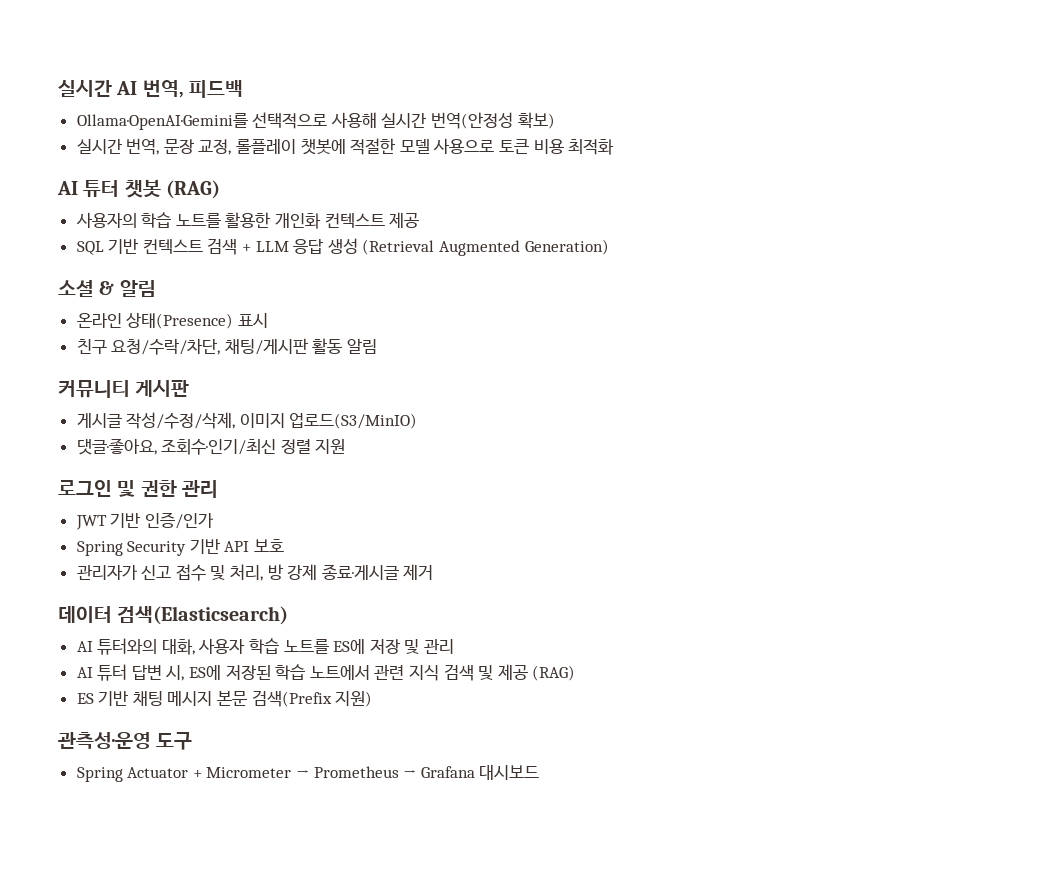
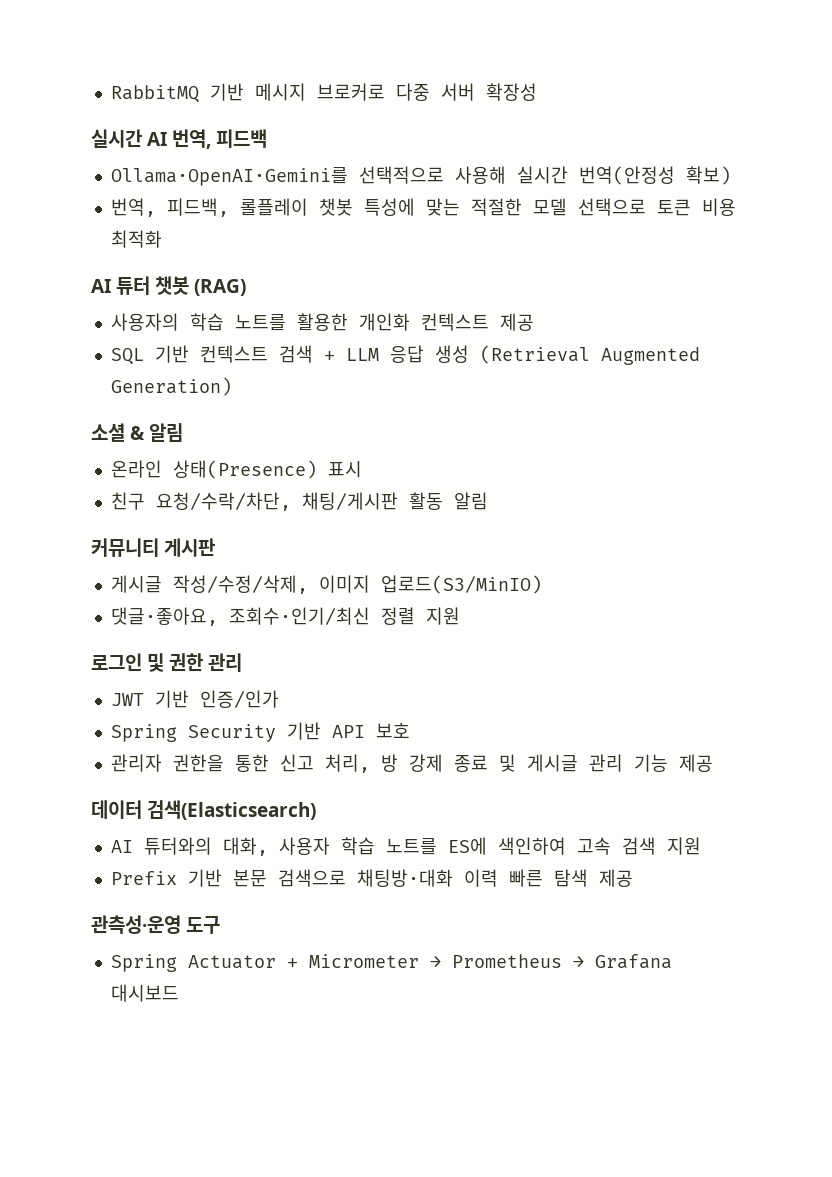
(58, 88) none -> [110,83,537,103] RabbitMQ 기반 메시지 브로커로 다중 서버 확장성 //
[76,138,346,155] 실시간 번역, 문장 교정, 롤플레이 챗봇에 -> [110,198,460,217] 번역, 피드백, 롤플레이 챗봇 특성에 맞는
[433,138,495,154] 사용으로 -> [577,198,646,216] 선택으로
[76,564,434,581] 관리자가 신고 접수 및 처리, 방 강제 종료·게시글 제거 -> [110,754,713,773] 관리자 권한을 통한 신고 처리, 방 강제 종료 및 게시글 관리 기능 제공
[369,639,455,654] [76,664,576,681] [76,690,373,707] 저장 및 관리 // AI 튜터 답변 시, ES에 저장된 학습 노트에서 관련 지식 검색 및 제공 (RAG) // ES 기반 채팅 메시지 본문 검색(Prefix 지원) -> [497,837,701,855] [110,869,633,887] 색인하여 고속 검색 지원 // Prefix 기반 본문 검색으로 채팅방·대화 이력 빠른 탐색 제공

